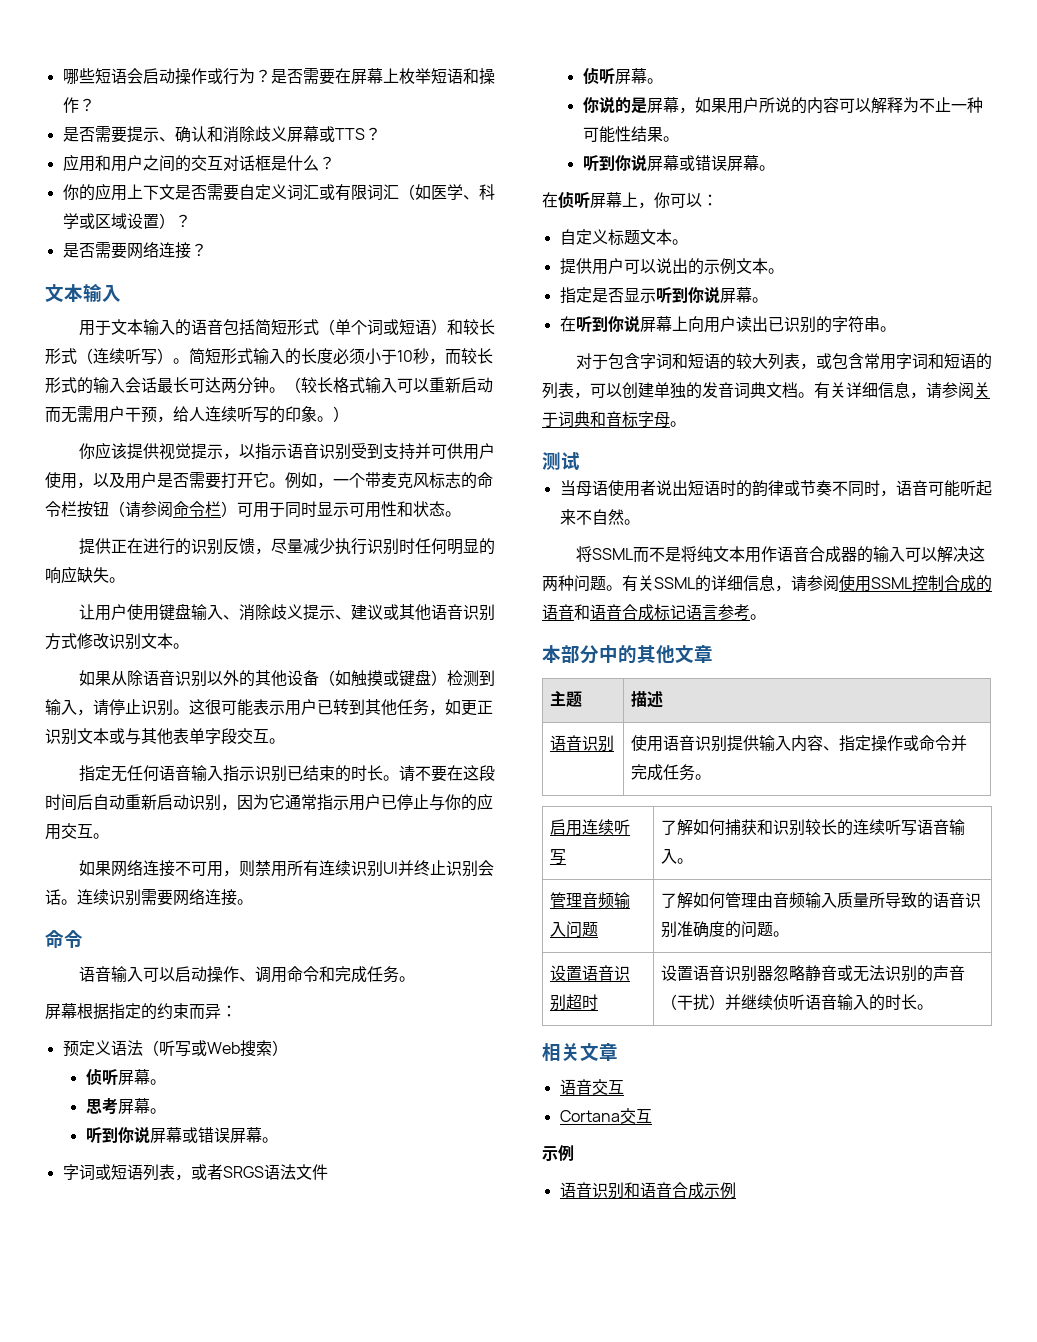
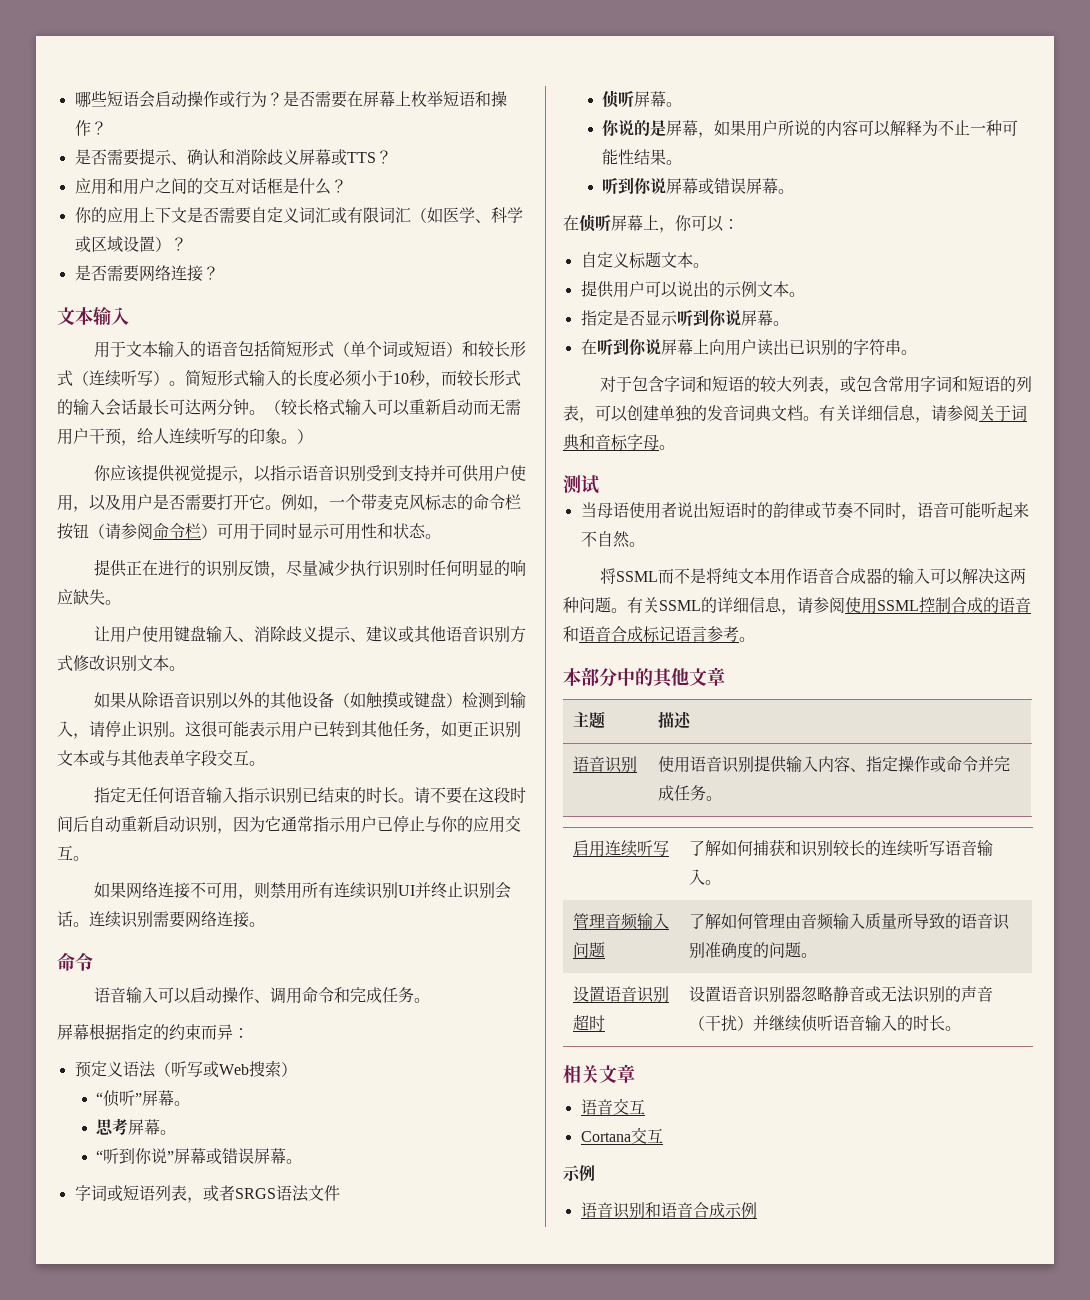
[85,1069,118,1085] 侦听 -> [96,1090,143,1107] “侦听”
[85,1127,150,1143] 听到你说 -> [96,1148,175,1164] “听到你说”

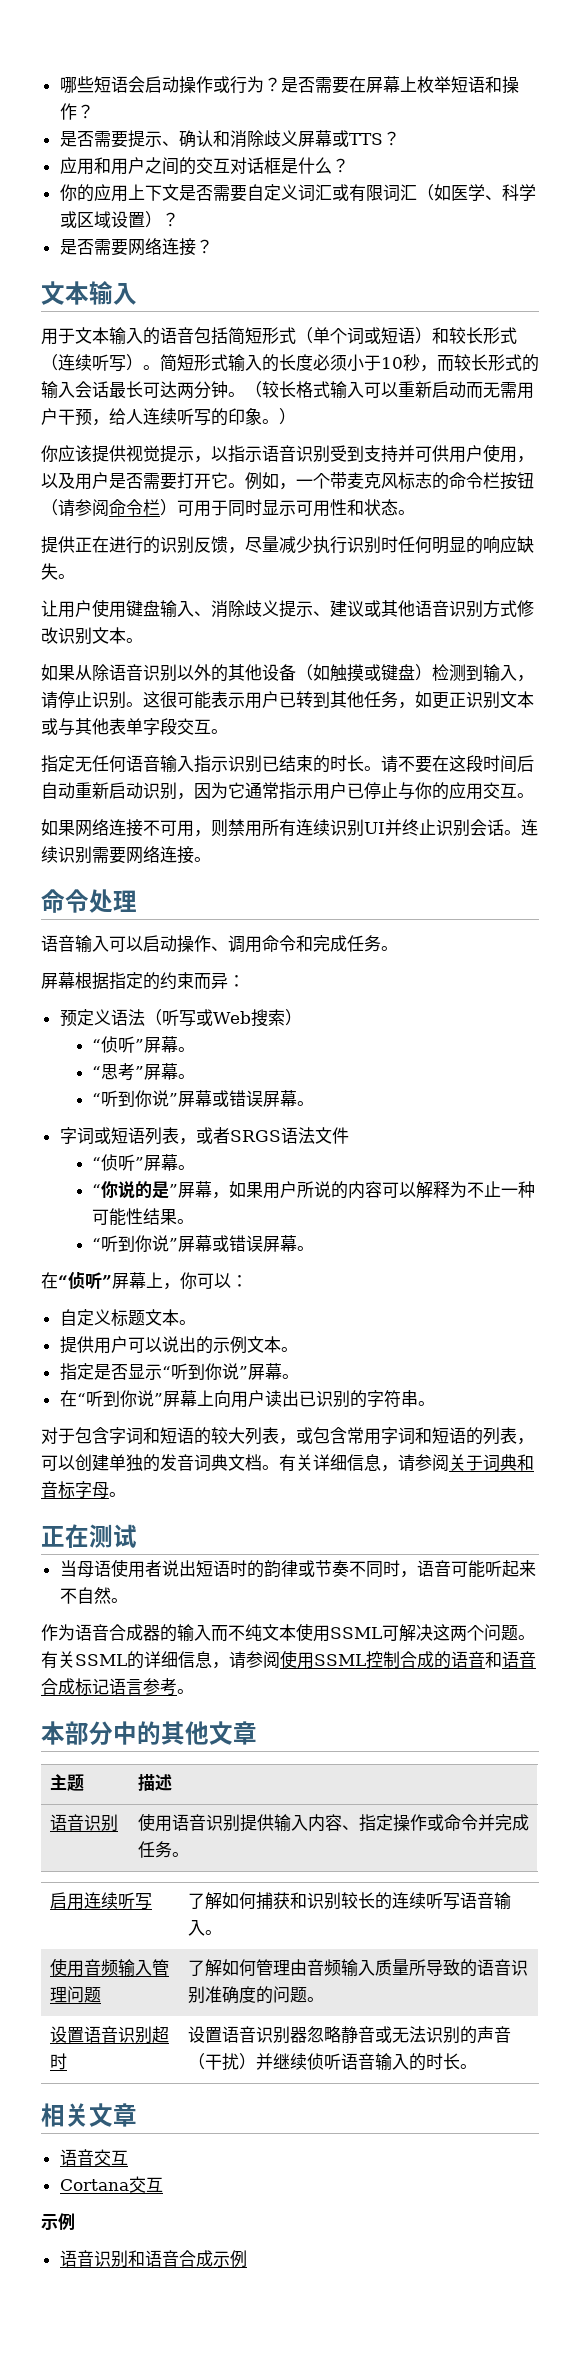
(93, 962) none -> [89,889,137,913] 处理
[96,1118,129,1135] 思考 -> [91,1063,144,1081] “思考”
[602,90,683,108] 侦听屏幕。 // -> [91,1154,195,1171] [91,1184,101,1196] “侦听”屏幕。 // “
(667, 128) none -> [168,1184,178,1196] ”
[602,177,667,194] 听到你说 -> [91,1235,178,1252] “听到你说”
[579,214,611,232] 侦听 -> [58,1272,112,1289] “侦听”
[676,309,789,326] [580,338,661,355] 听到你说屏幕。 // 在听到你说 -> [161,1363,299,1380] [59,1390,163,1407] “听到你说”屏幕。 // 在“听到你说”
(675, 447) none -> [41,1524,89,1548] 正在
[599,568,963,585] 将SSML而不是将纯文本用作语音合成器的输入可以 -> [41,1623,399,1642] 作为语音合成器的输入而不纯文本使用SSML可
[563,597,579,613] 种 -> [467,1625,484,1641] 个
[572,913,669,930] 管理音频输入 -> [49,1958,169,1977] [49,1987,67,2003] 使用音频输入管理

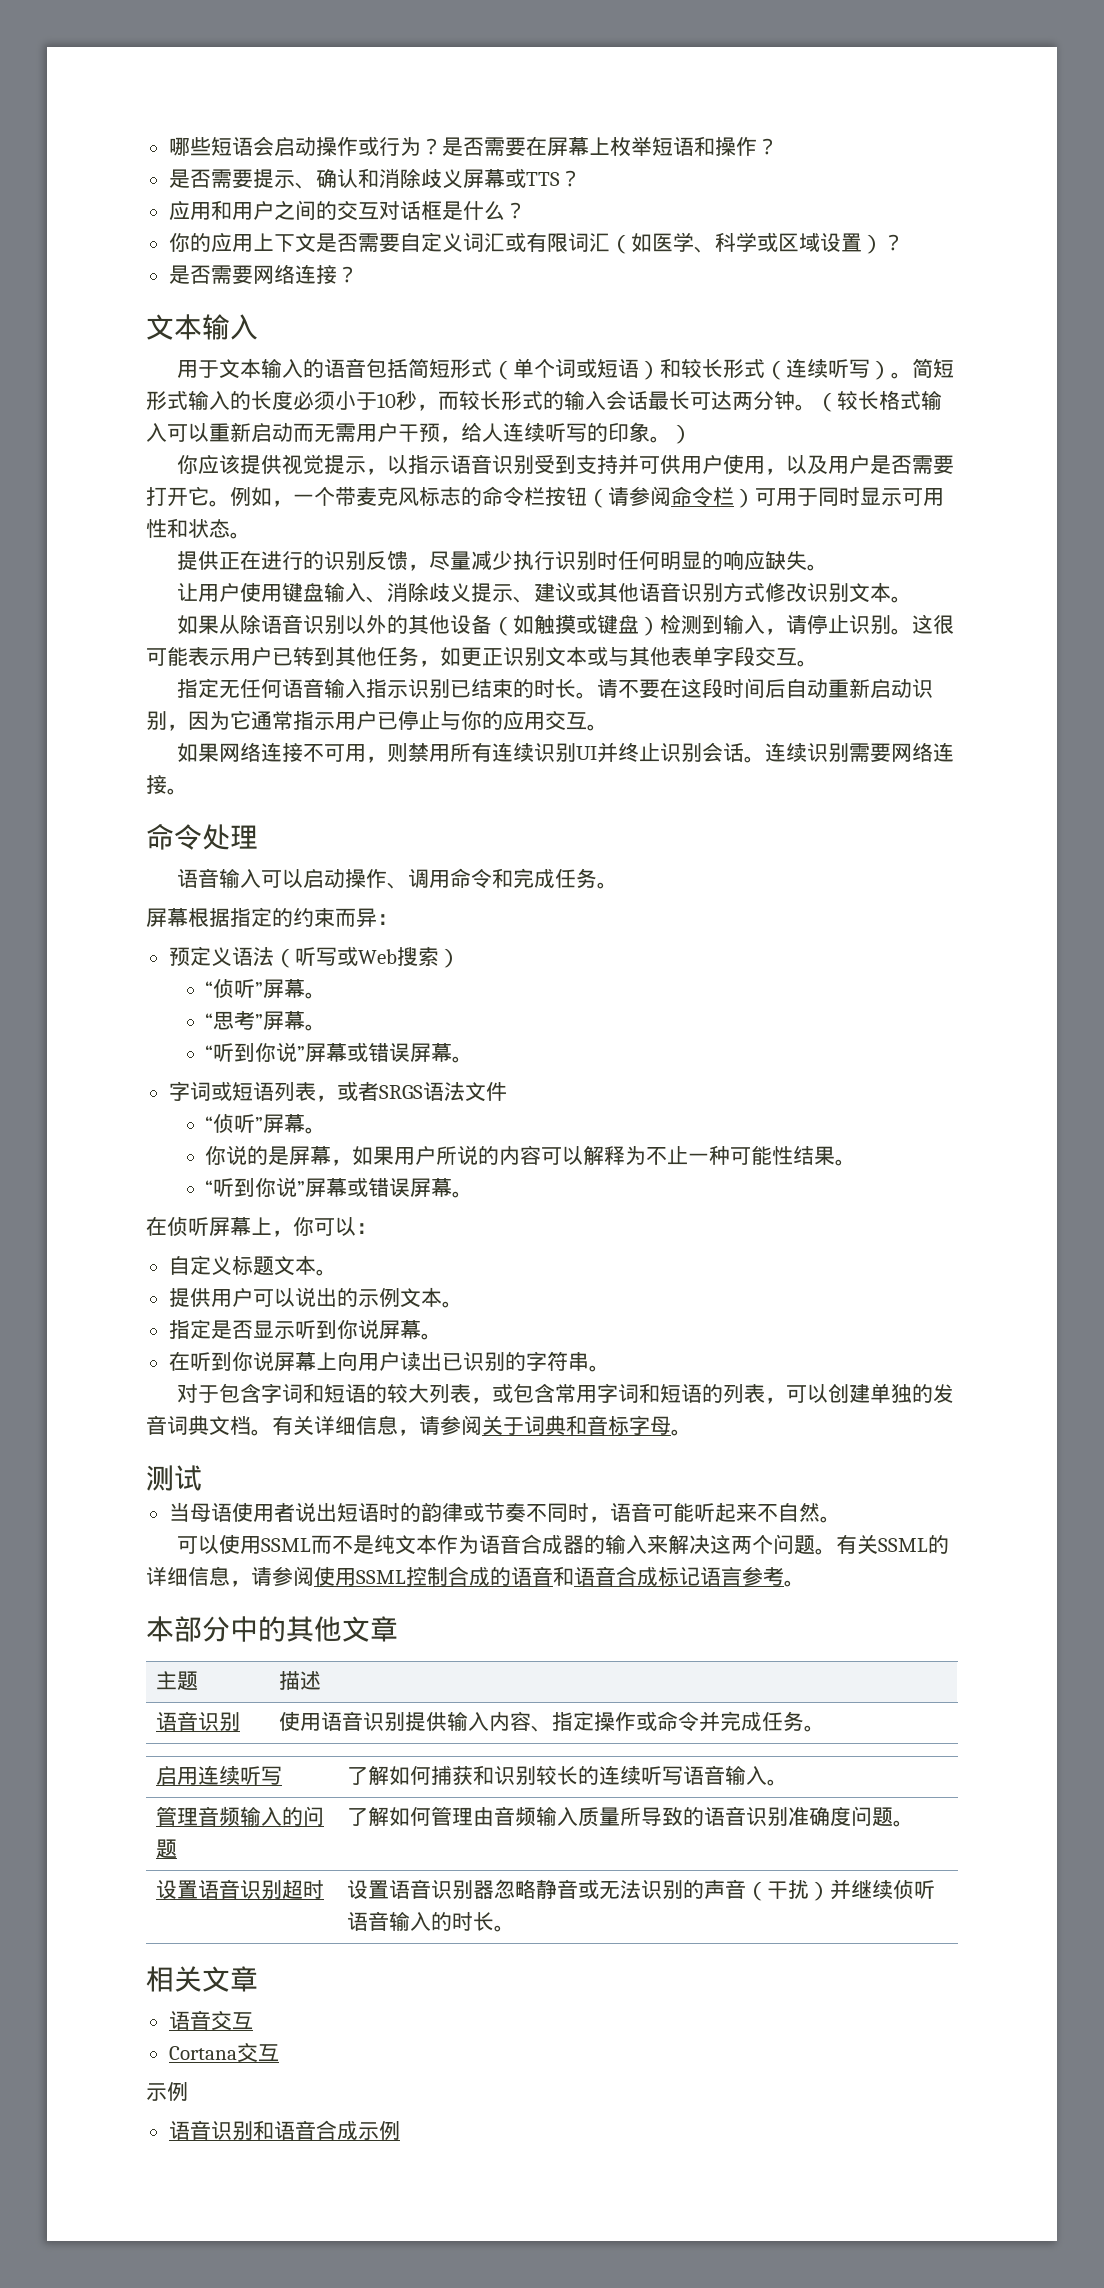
[91,1184,101,1196] “ -> (327, 1130) none
[168,1184,178,1196] ” -> (290, 1155) none
[58,1272,112,1289] “侦听” -> [167,1217,209,1236] 侦听
[161,1363,299,1380] [59,1390,163,1407] “听到你说”屏幕。 // 在“听到你说” -> [294,1319,442,1340] [168,1351,274,1371] 听到你说屏幕。 // 在听到你说
[41,1524,89,1548] 正在 -> (692, 1432) none
(128, 1600) none -> [177,1534,438,1555] 可以使用SSML而不是纯文本
[211,1623,399,1642] 而不纯文本使用SSML可 -> [647,1535,669,1554] 来
[49,1958,169,1977] [49,1987,67,2003] 使用音频输入管理 -> [156,1806,304,1826] 管理音频输入的
[255,1986,273,2004] 的 -> (852, 1816) none

